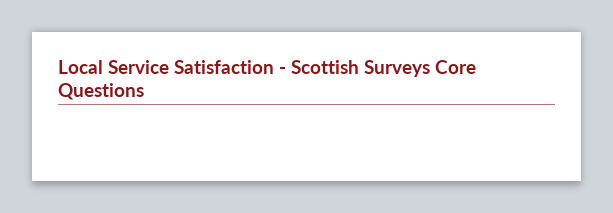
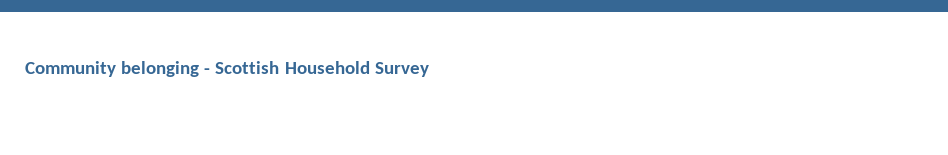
[58,60,476,77] [58,83,144,100] Local Service Satisfaction - Scottish Surveys Core Questions -> [25,61,429,77] Community belonging - Scottish Household Survey

